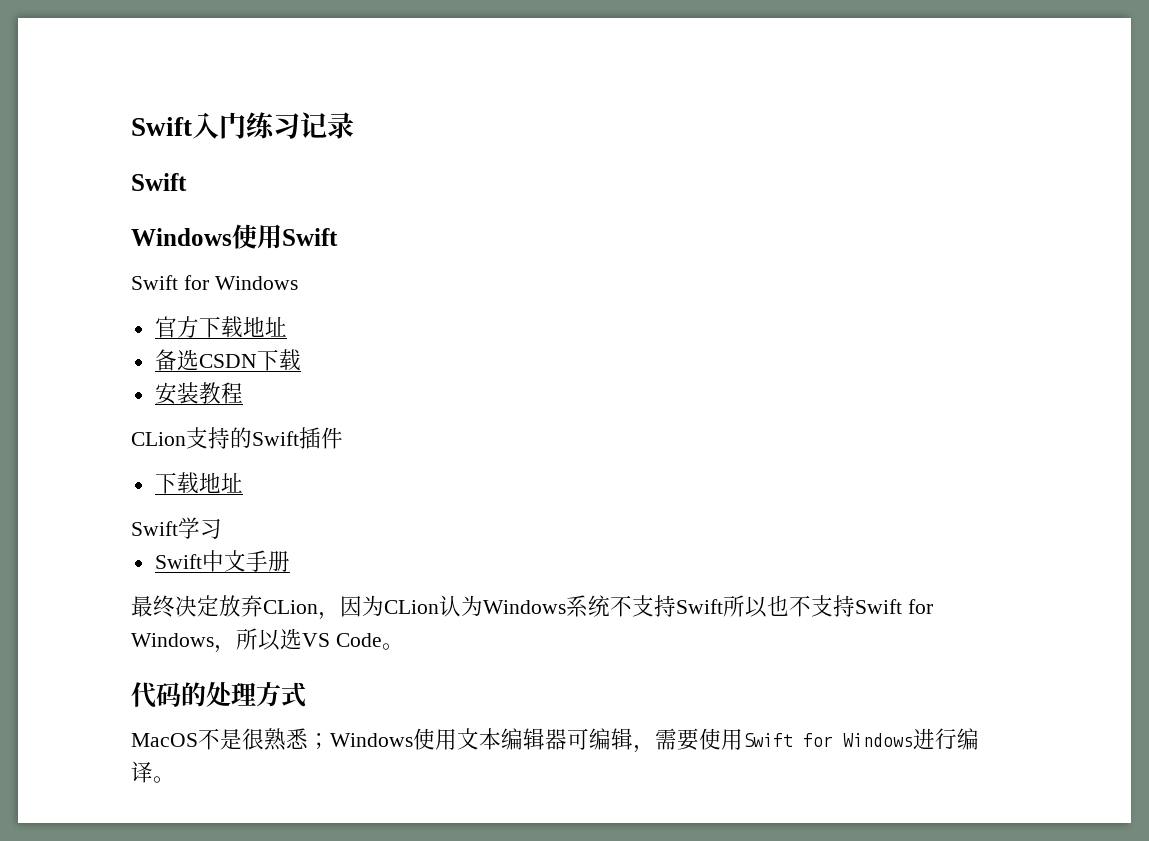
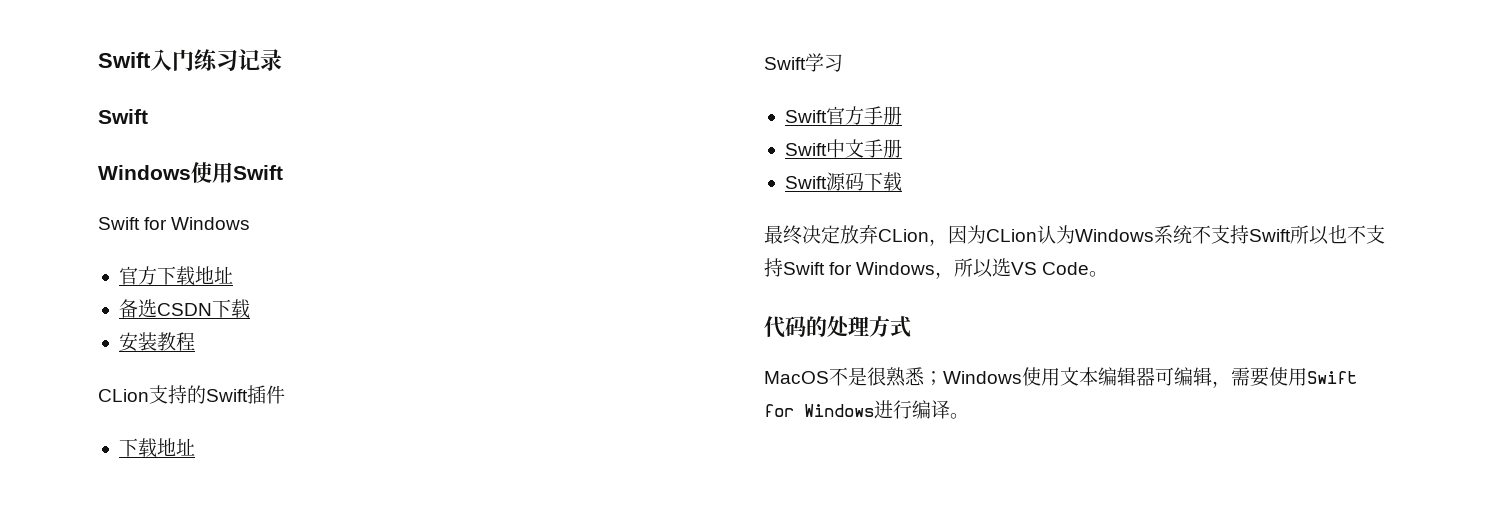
(222, 528) none -> [784,106,902,125] // Swift官方手册
(290, 561) none -> [784,172,902,192] // Swift源码下载

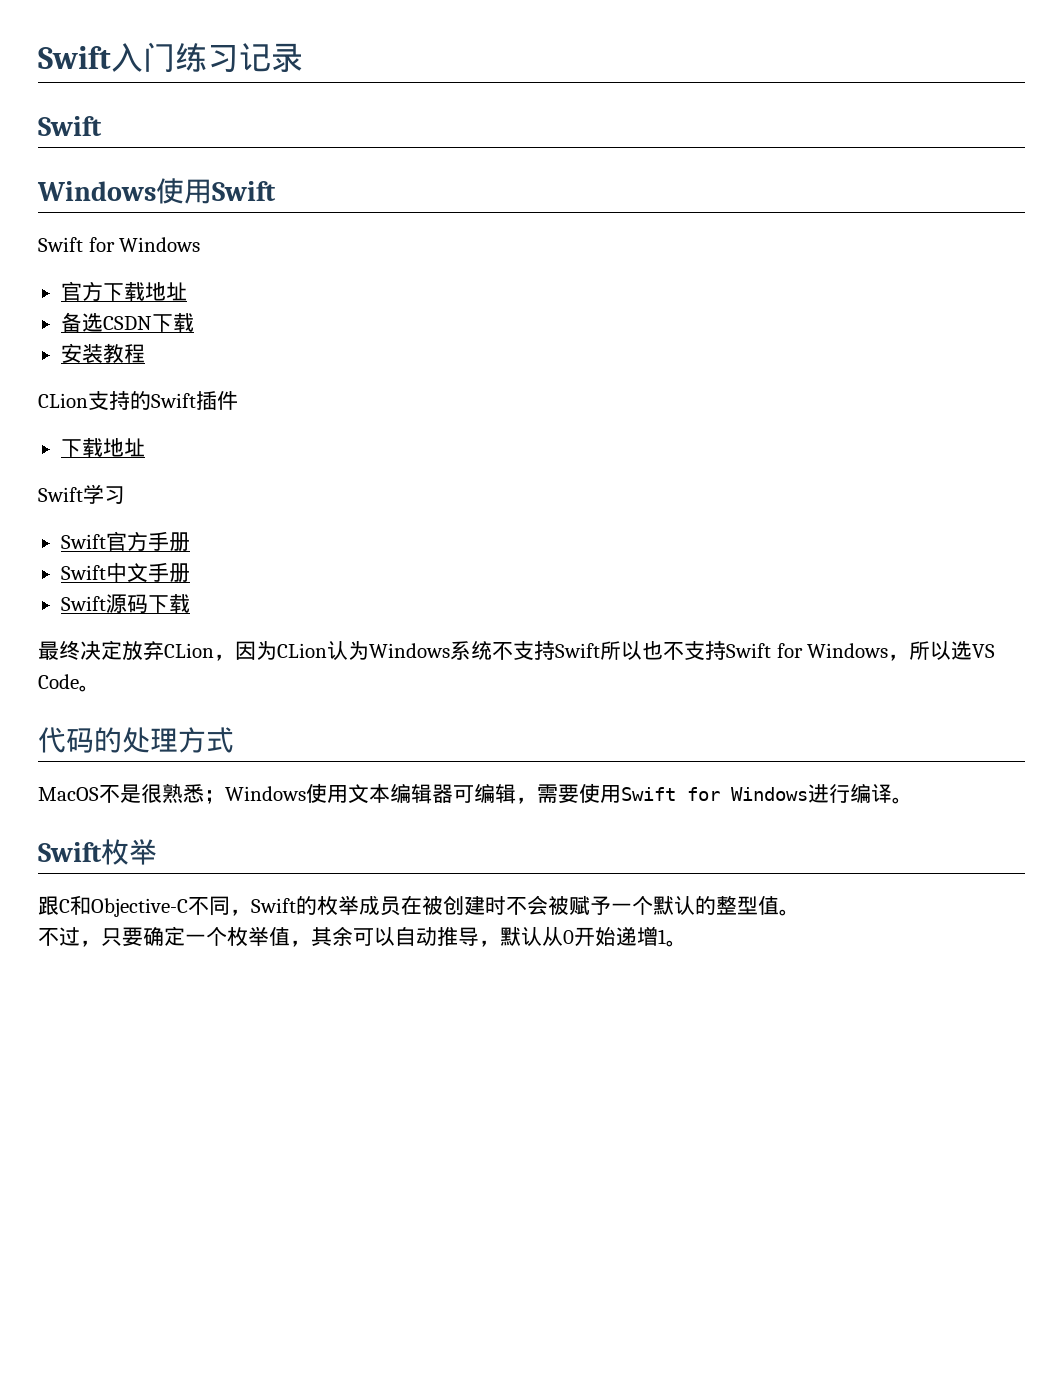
(969, 416) none -> [38,839,157,865] [38,895,800,917] [38,926,687,947] // Swift枚举 // 跟C和Objective-C不同，Swift的枚举成员在被创建时不会被赋予一个默认的整型值。 // 不过，只要确定一个枚举值，其余可以自动推导，默认从0开始递增1。

